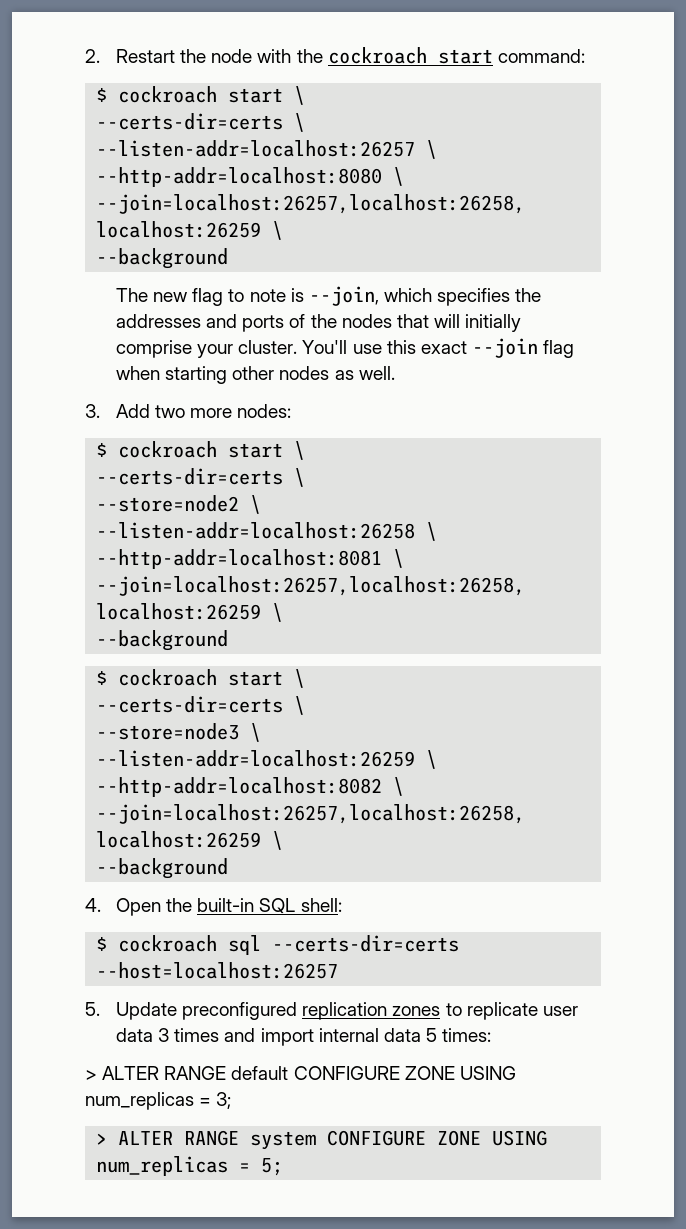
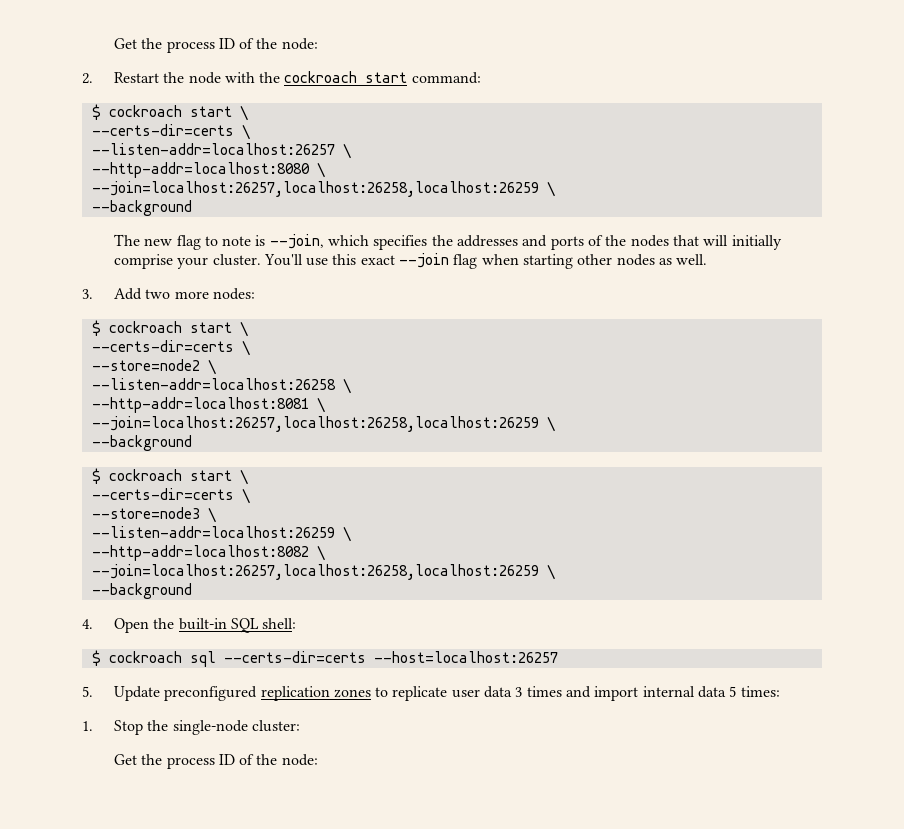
(85, 56) none -> [113,38,318,53] Get the process ID of the node: //
[85,1066,516,1080] [85,1092,232,1110] [96,1130,548,1150] [96,1156,284,1176] > ALTER RANGE default CONFIGURE ZONE USING num_replicas = 3; // > ALTER RANGE system CONFIGURE ZONE USING num_replicas = 5; -> [82,720,300,735] [113,754,318,769] 1. Stop the single-node cluster: // Get the process ID of the node:

